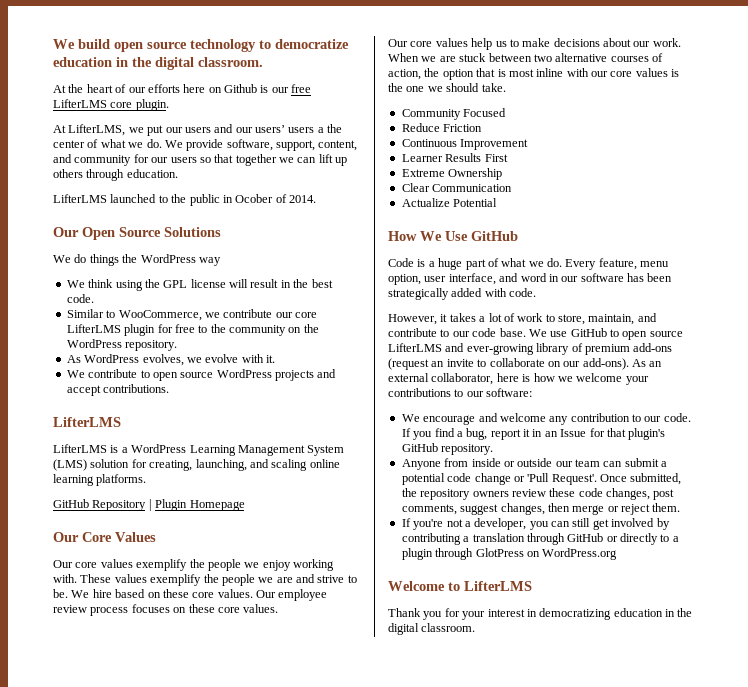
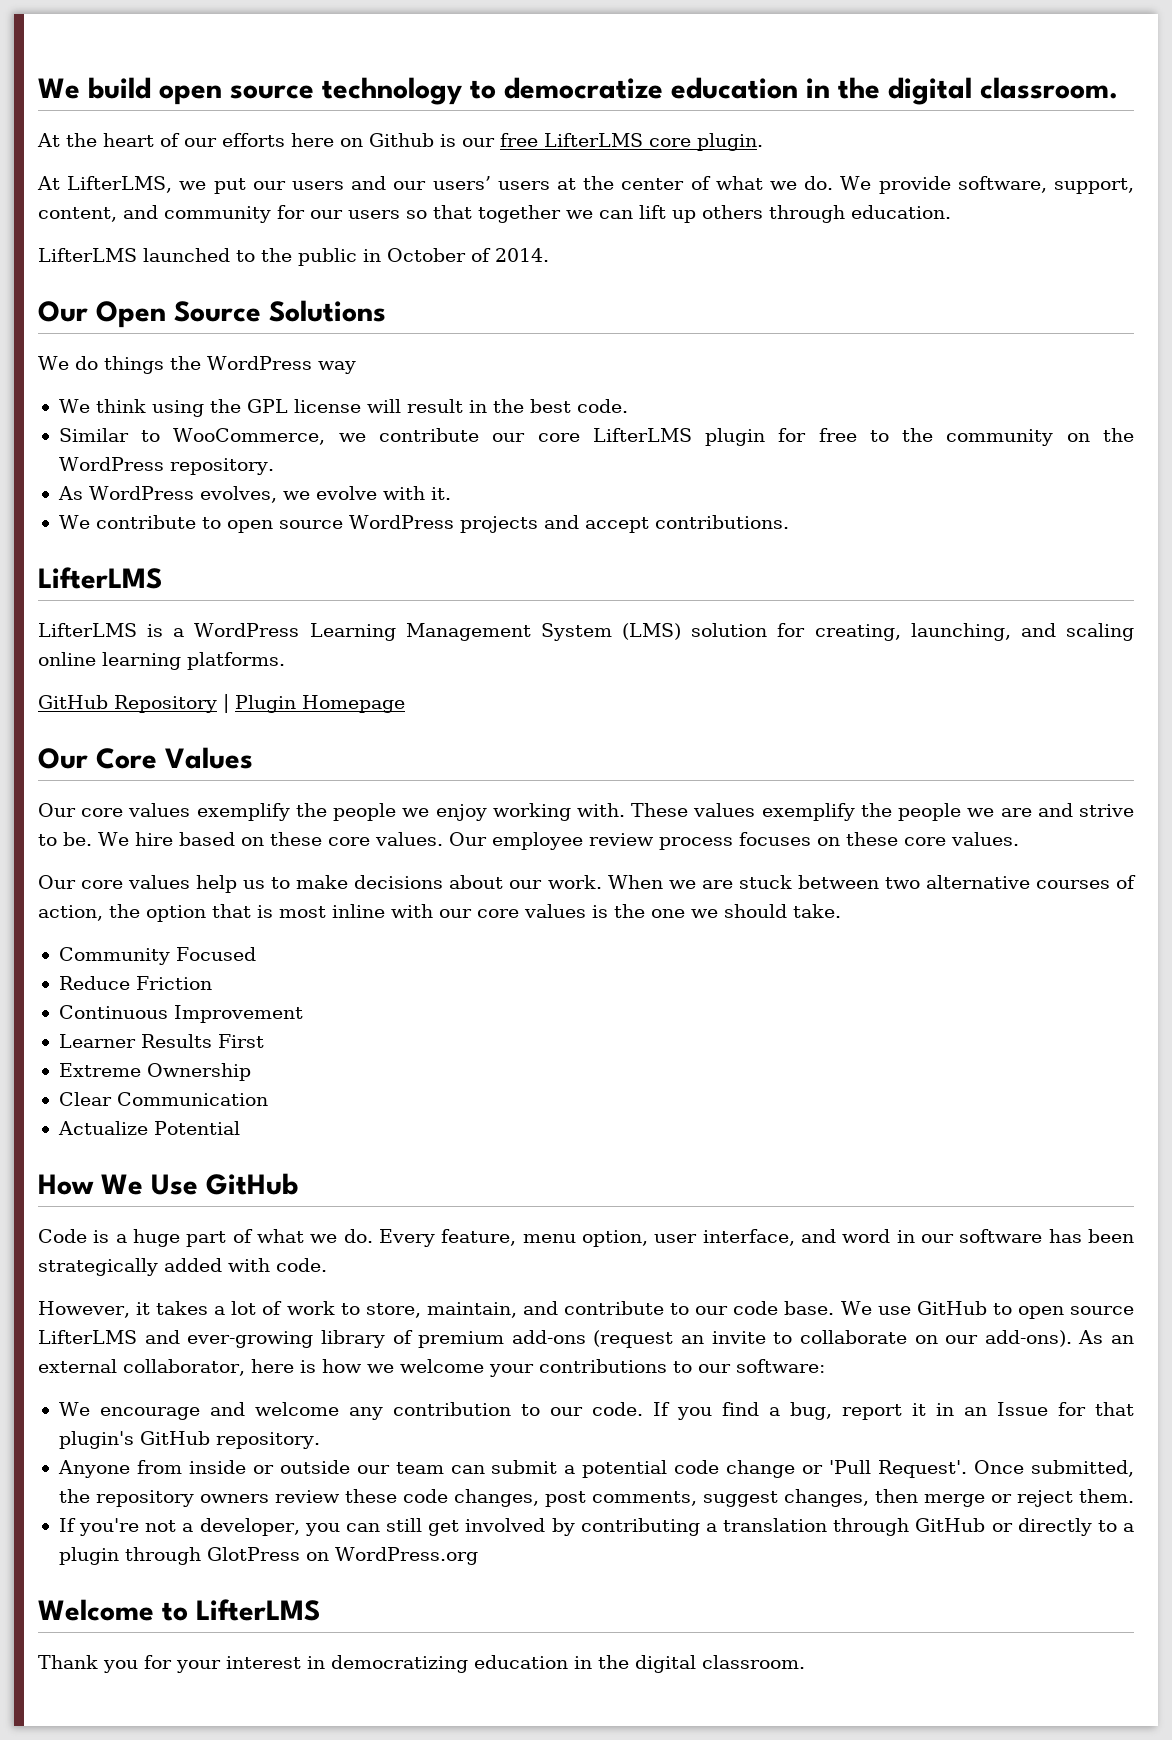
[317,127,324,133] a -> [557,178,577,190] at
[235,194,274,203] Ocober -> [387,248,466,262] October

